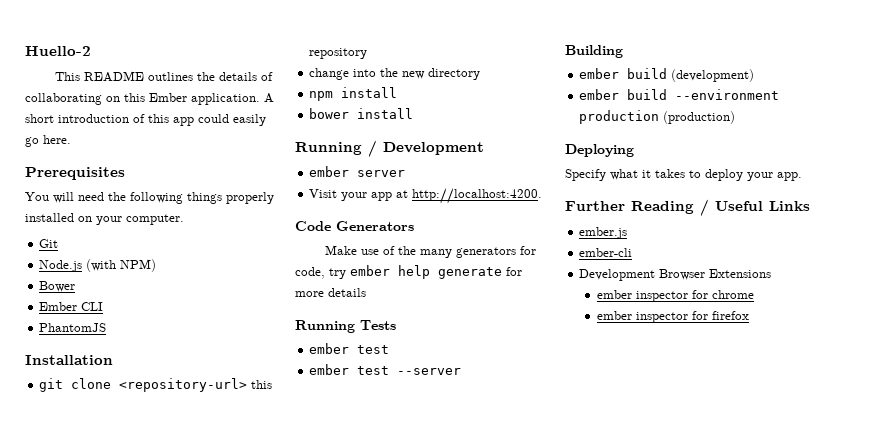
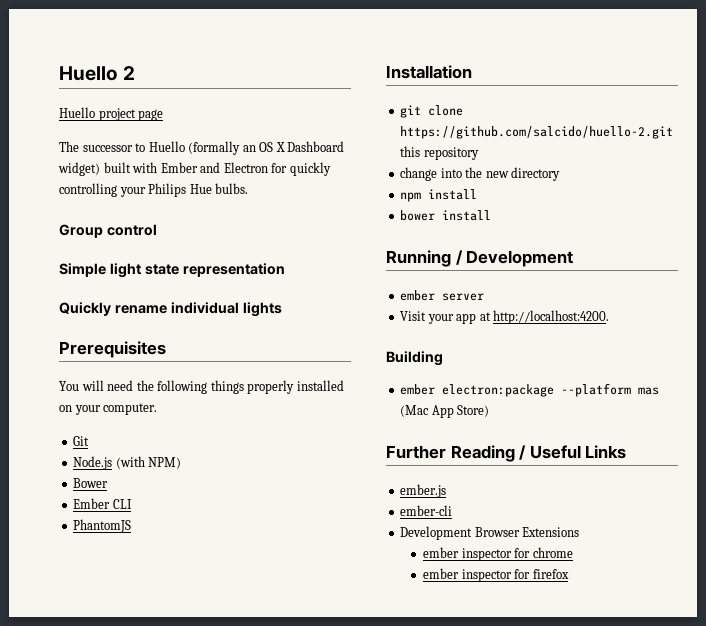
[25,46,91,56] [55,71,274,82] [25,93,274,105] [25,114,266,126] [25,135,71,147] Huello-2 // This README outlines the details of collaborating on this Ember application. A short introduction of this app could easily go here. -> [59,66,136,81] [59,107,164,121] [59,141,345,155] [58,162,331,176] [59,183,249,197] [59,224,157,238] [59,263,285,278] [59,302,282,317] Huello 2 // Huello project page // The successor to Huello (formally an OS X Dashboard widget) built with Ember and Electron for quickly controlling your Philips Hue bulbs. // Group control // Simple light state representation // Quickly rename individual lights
[119,378,248,392] <repository-url> -> [400,126,674,139] https://github.com/salcido/huello-2.git
[295,221,414,231] [325,245,537,258] [295,265,522,279] [295,288,366,297] [295,320,396,333] [309,343,390,354] [309,364,462,375] [565,45,623,58] [579,68,755,82] [579,89,780,100] [579,110,736,124] [565,144,634,157] [565,169,802,181] Code Generators // Make use of the many generators for code, try ember help generate for more details // Running Tests // ember test // ember test --server // Building // ember build (development) // ember build --environment production (production) // Deploying // Specify what it takes to deploy your app. -> [386,351,443,366] [400,383,660,397] [400,405,490,418] Building // ember electron:package --platform mas (Mac App Store)

